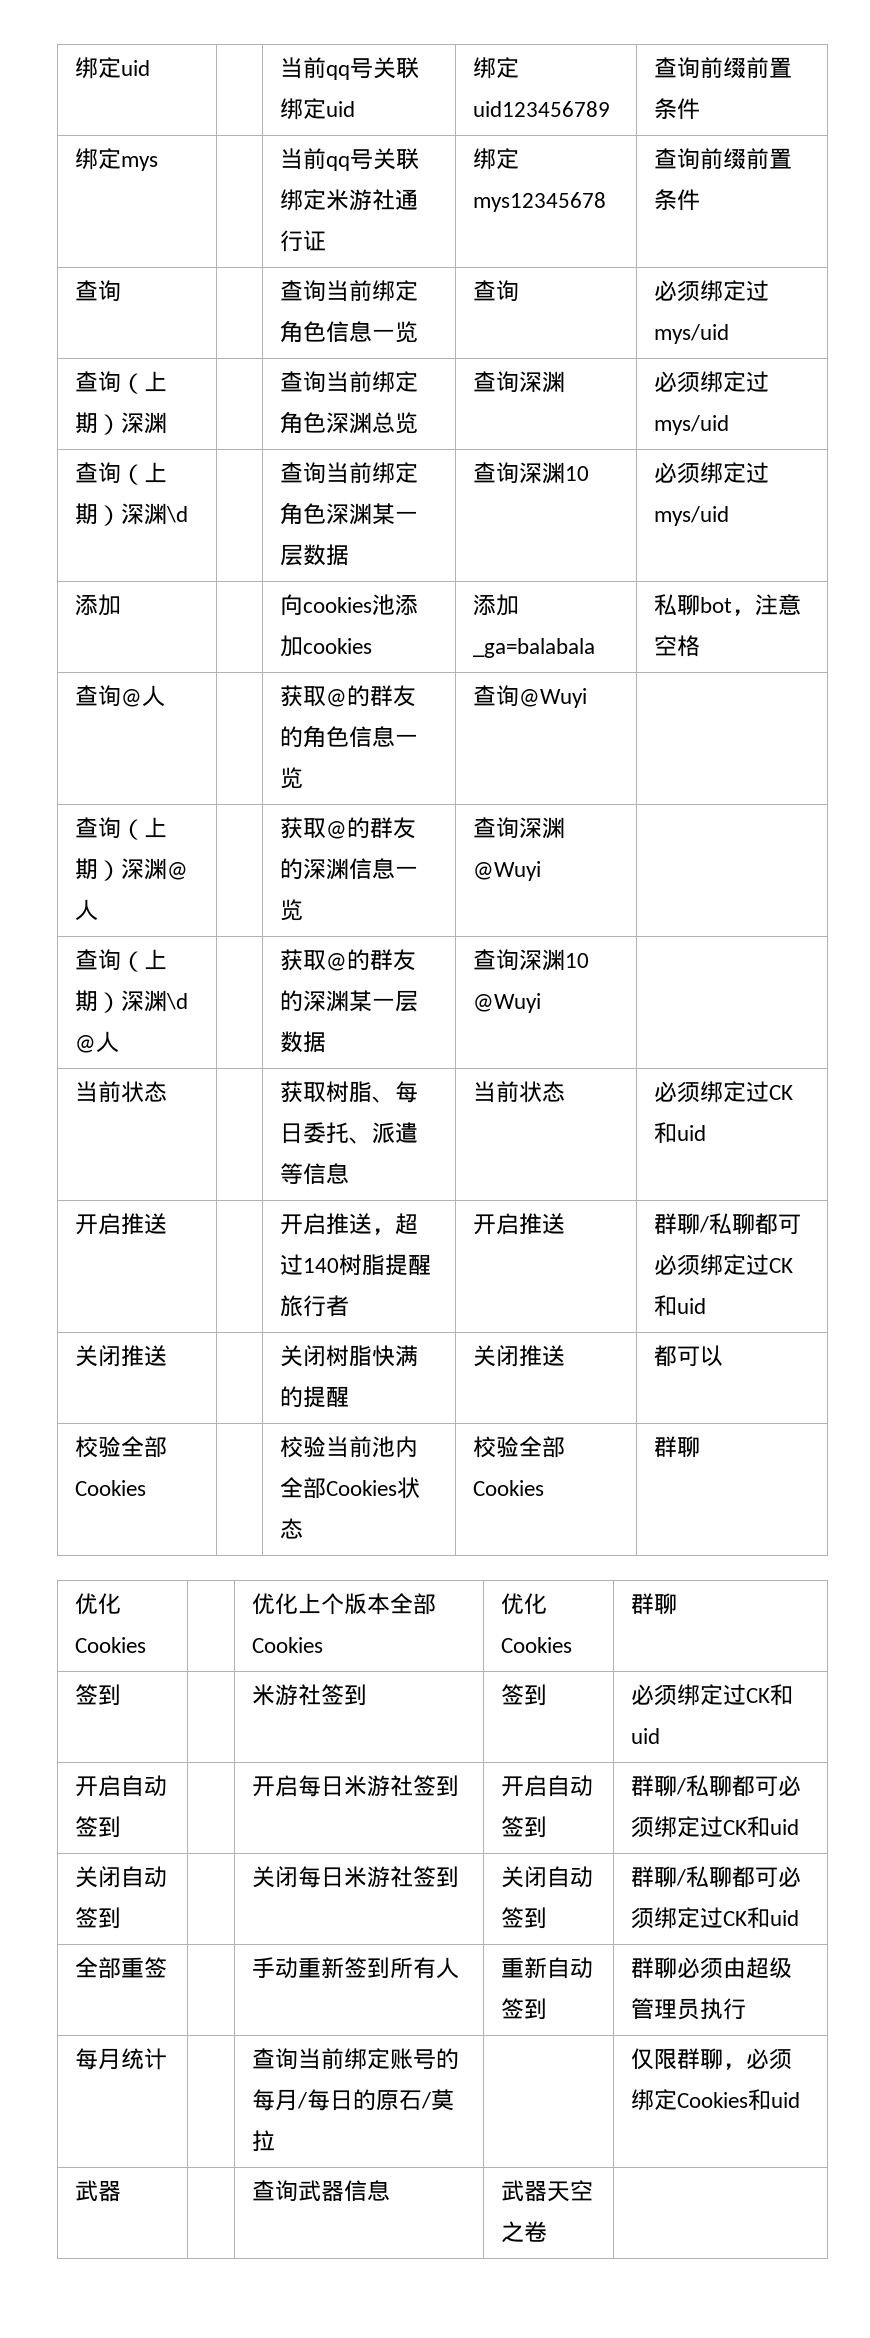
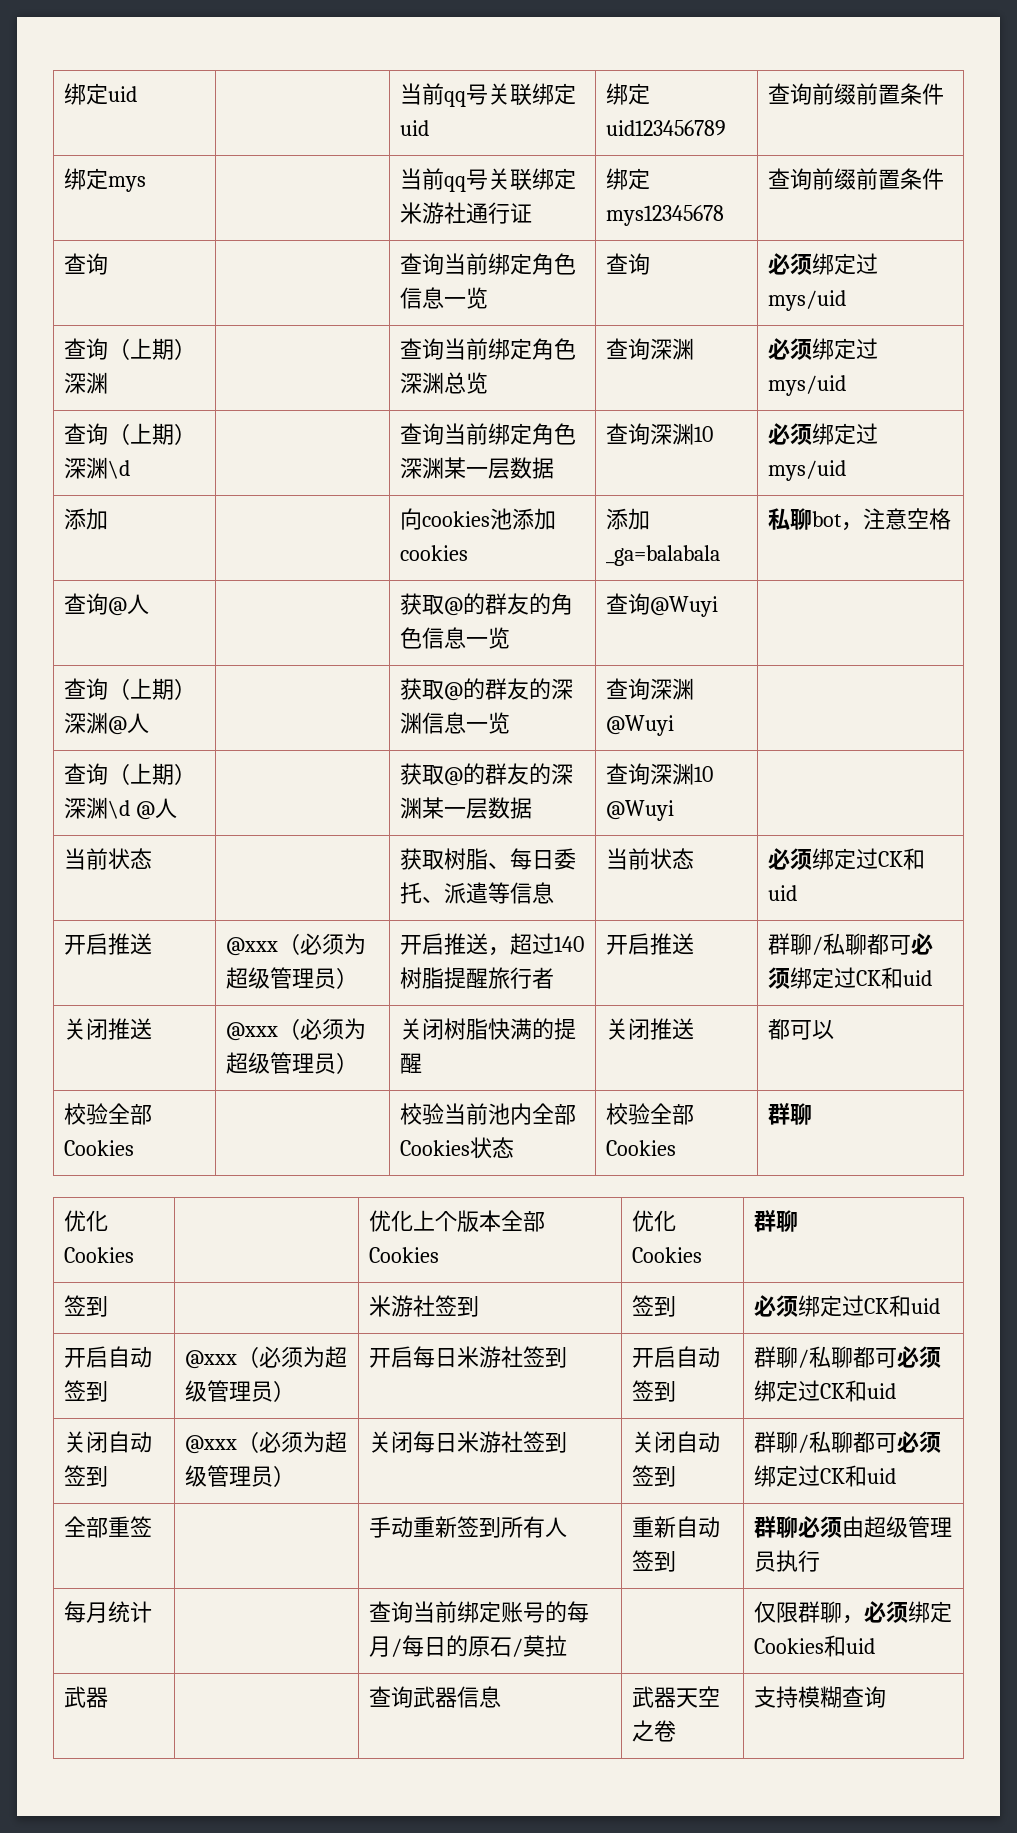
(167, 1223) none -> [226,933,367,956] [226,967,359,989] @xxx（必须为超级管理员）
(167, 1355) none -> [226,1018,367,1041] [226,1052,359,1074] @xxx（必须为超级管理员）
(121, 1827) none -> [185,1346,348,1369] [185,1380,296,1402] @xxx（必须为超级管理员）
(121, 1918) none -> [185,1431,348,1454] [185,1465,296,1487] @xxx（必须为超级管理员）
(547, 2231) none -> [754,1686,887,1708] 支持模糊查询

